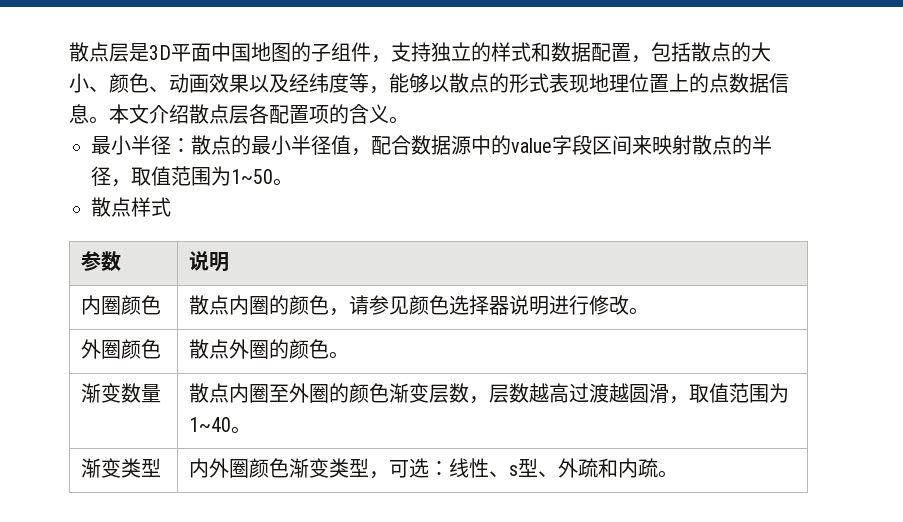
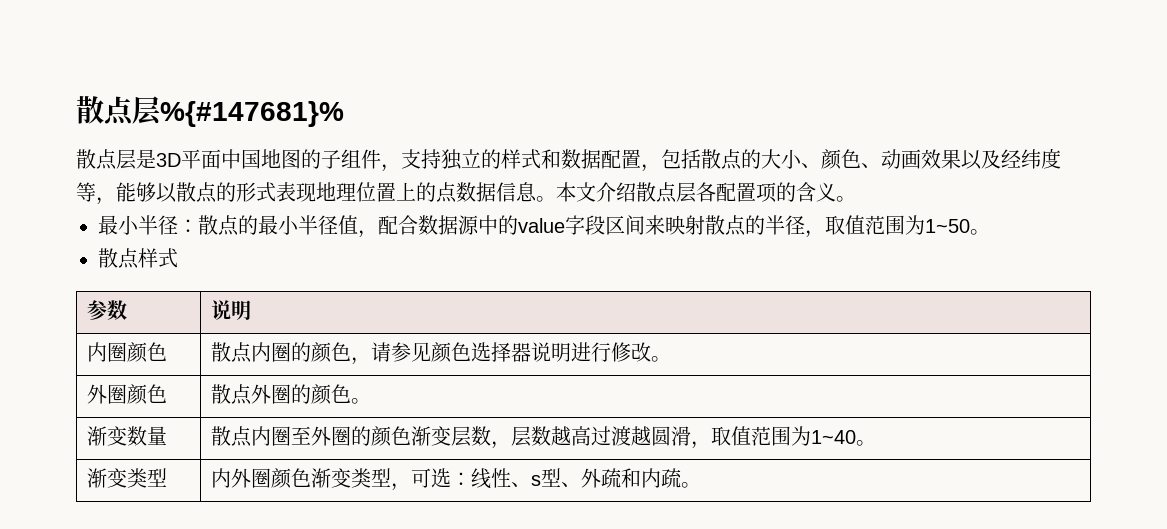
[69,42,129,62] 散点层 -> [76,96,344,127] [76,149,136,170] 散点层%{#147681}% // 散点层

